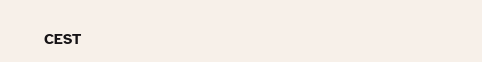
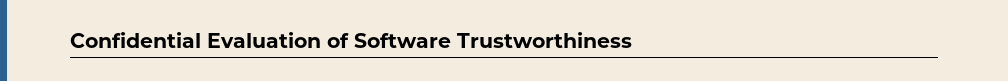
[44,34,82,44] CEST -> [70,32,632,48] Confidential Evaluation of Software Trustworthiness

